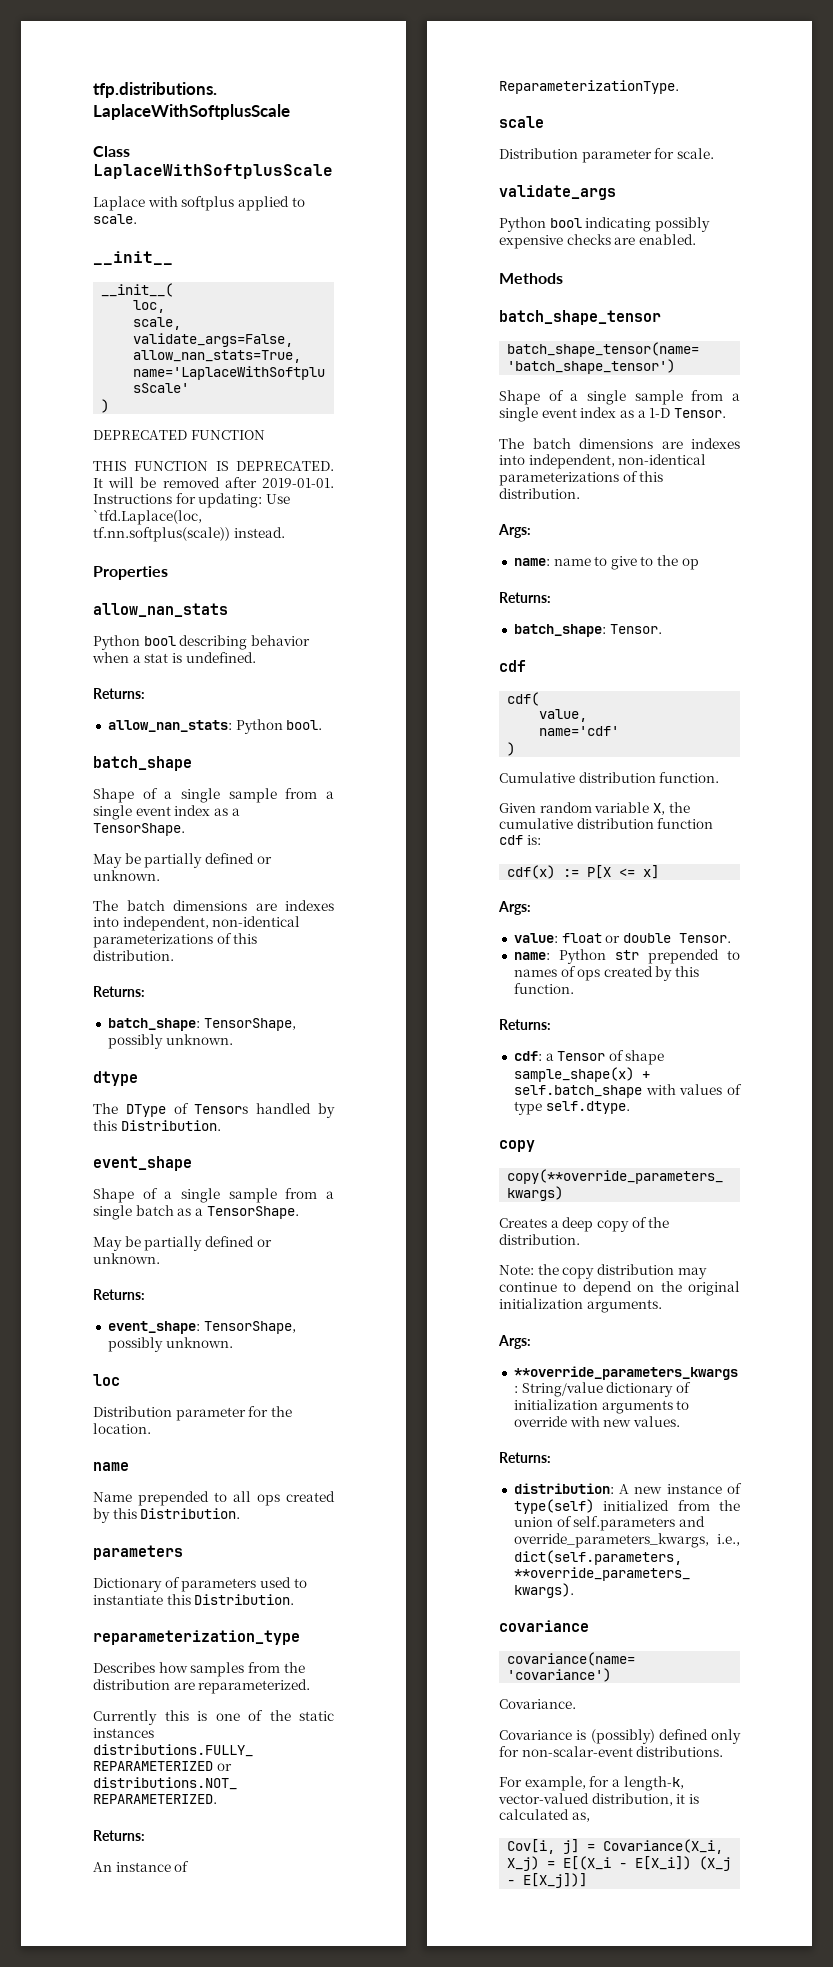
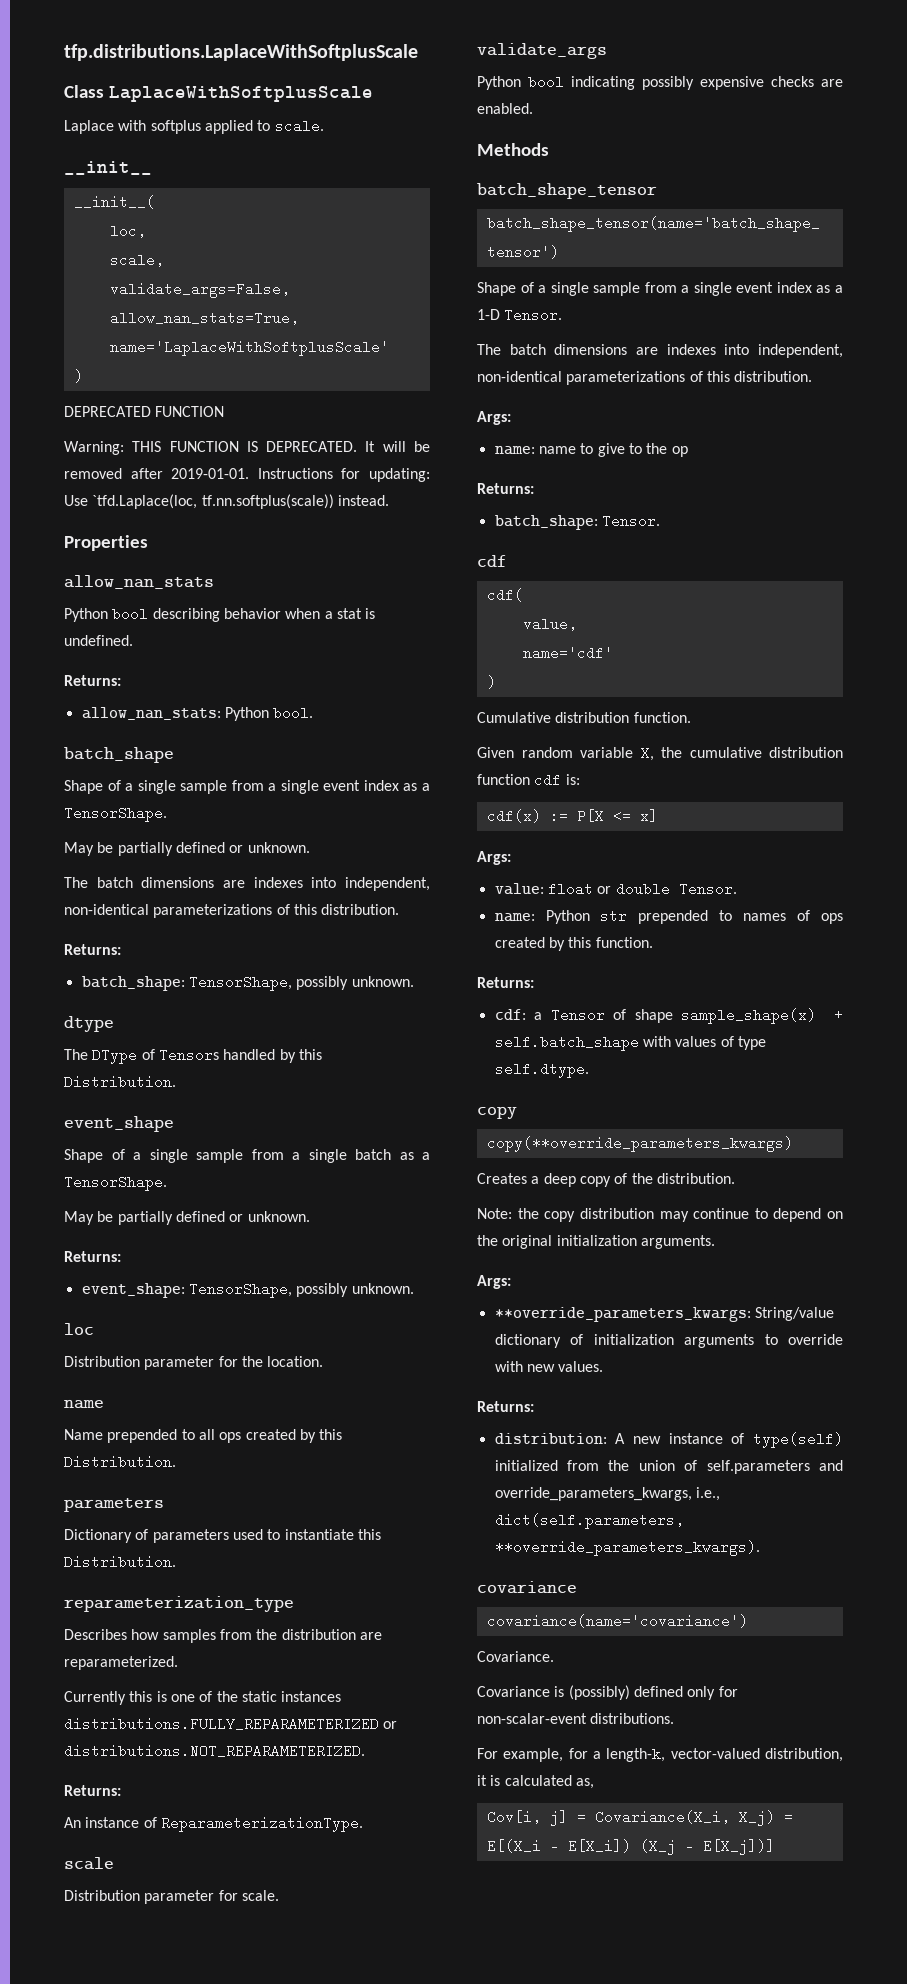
(265, 435) none -> [64,441,124,455] Warning:

